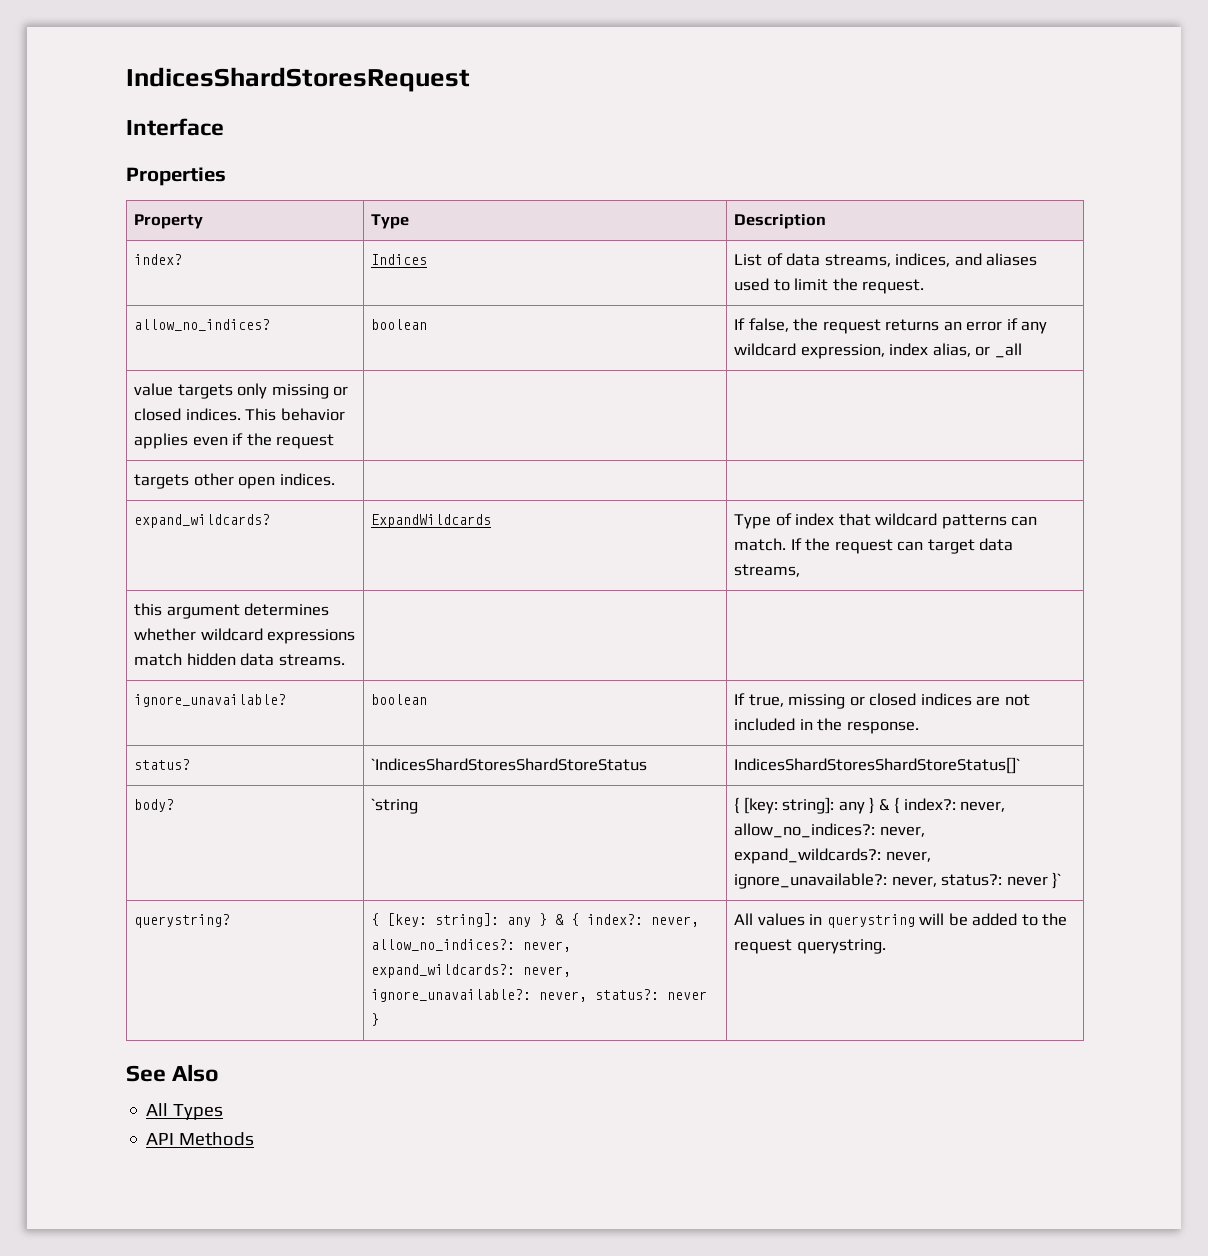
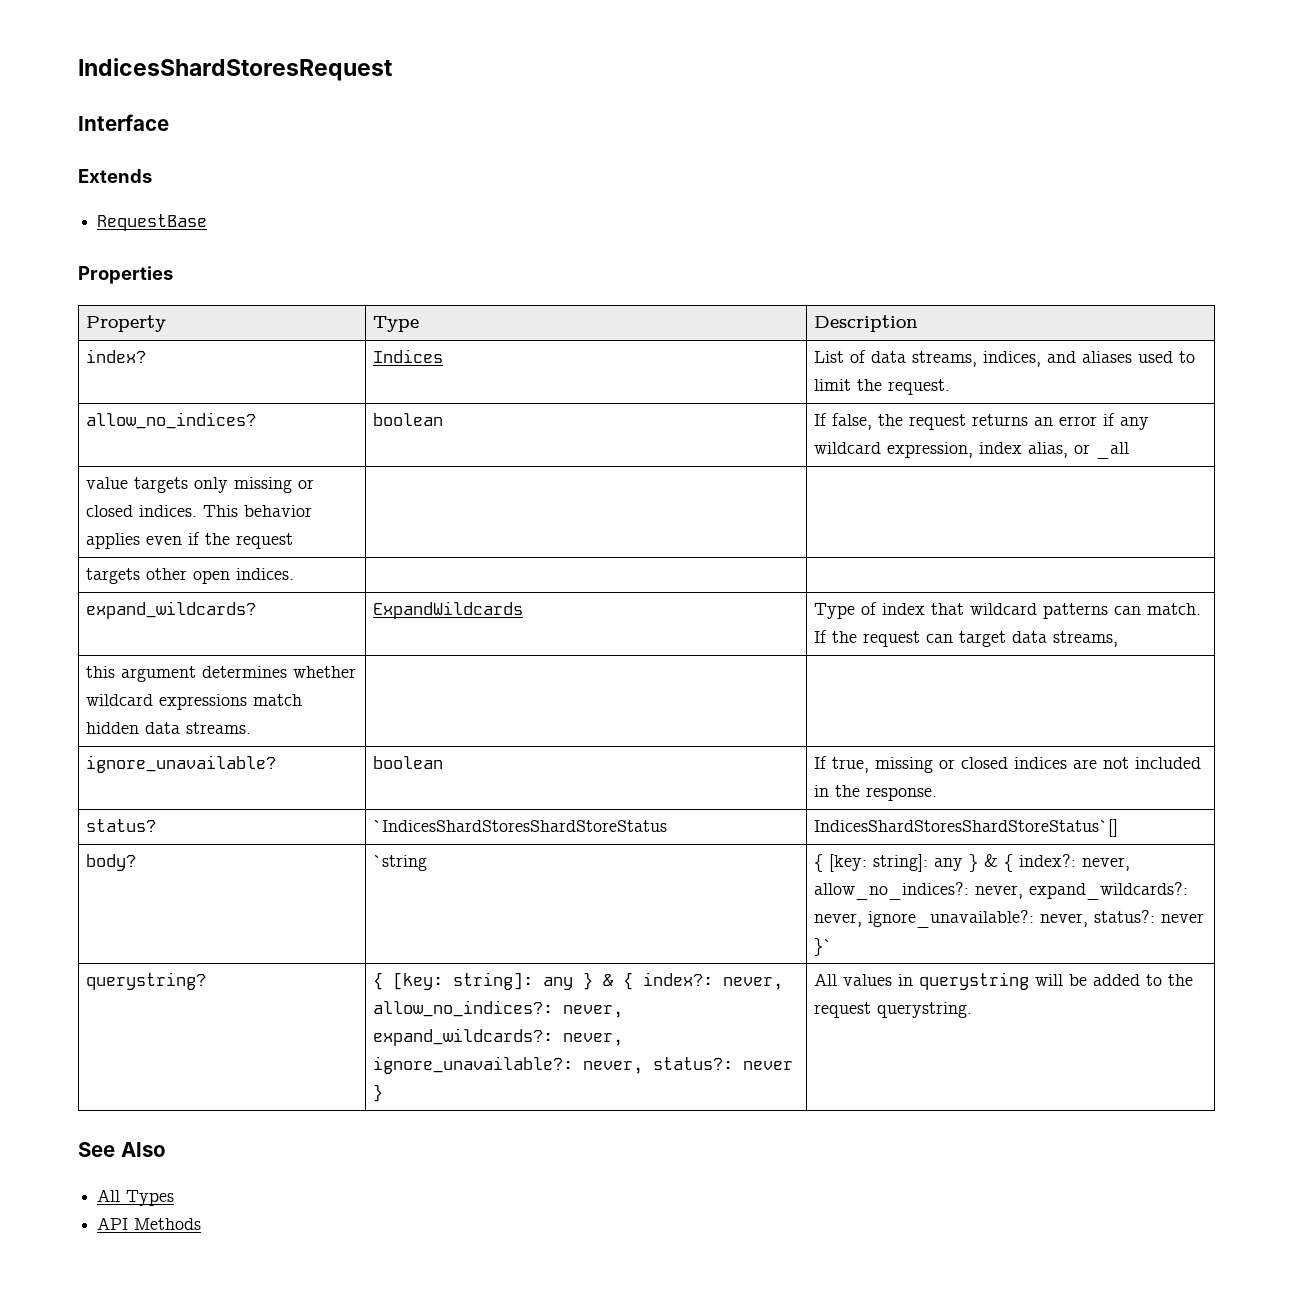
(224, 127) none -> [78,169,152,183] [97,214,208,231] // Extends // RequestBase
[734,757,1021,774] IndicesShardStoresShardStoreStatus[]` -> [813,819,1118,837] IndicesShardStoresShardStoreStatus`[]

